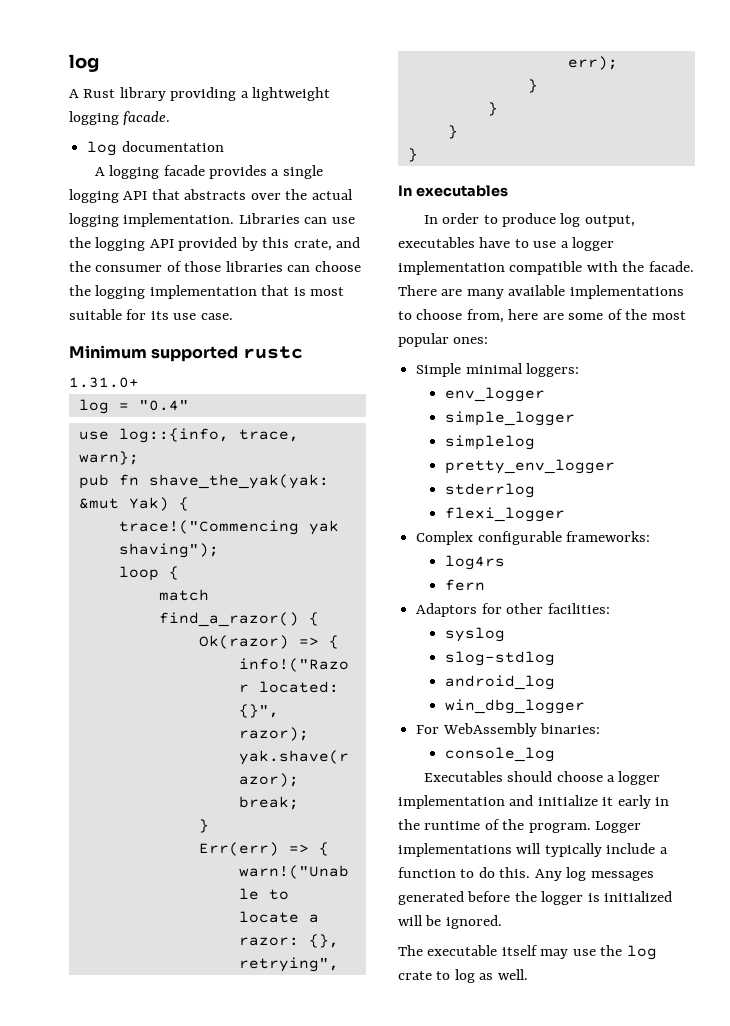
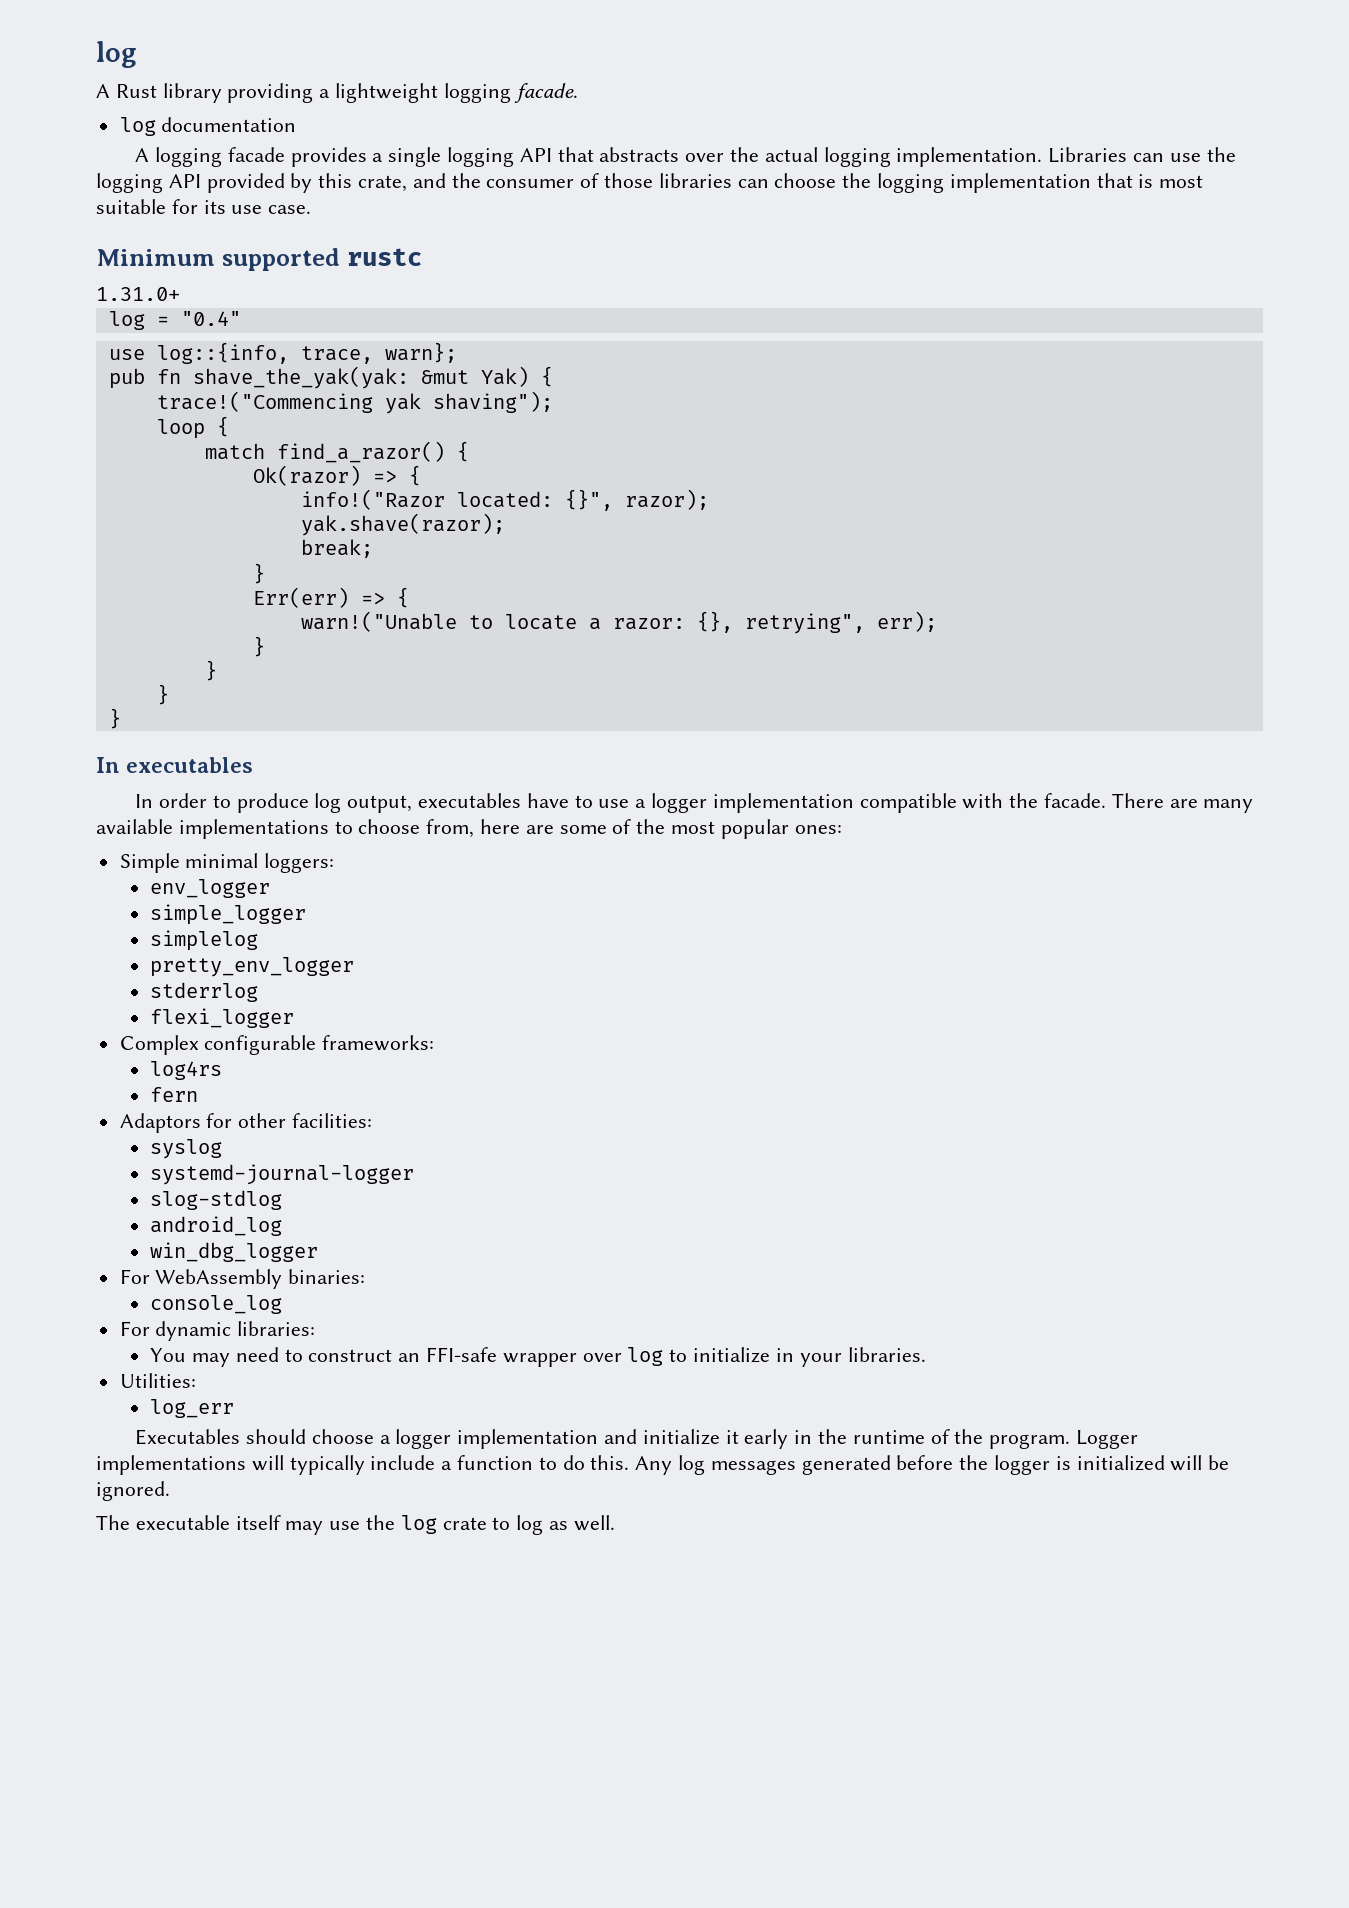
(505, 634) none -> [150,1164,415,1185] // systemd-journal-logger
(555, 754) none -> [119,1321,316,1341] [150,1347,926,1367] [119,1373,196,1388] [150,1399,235,1418] // For dynamic libraries: // You may need to construct an FFI-safe wrapper over log to initialize in your libraries. // Utilities: // log_err

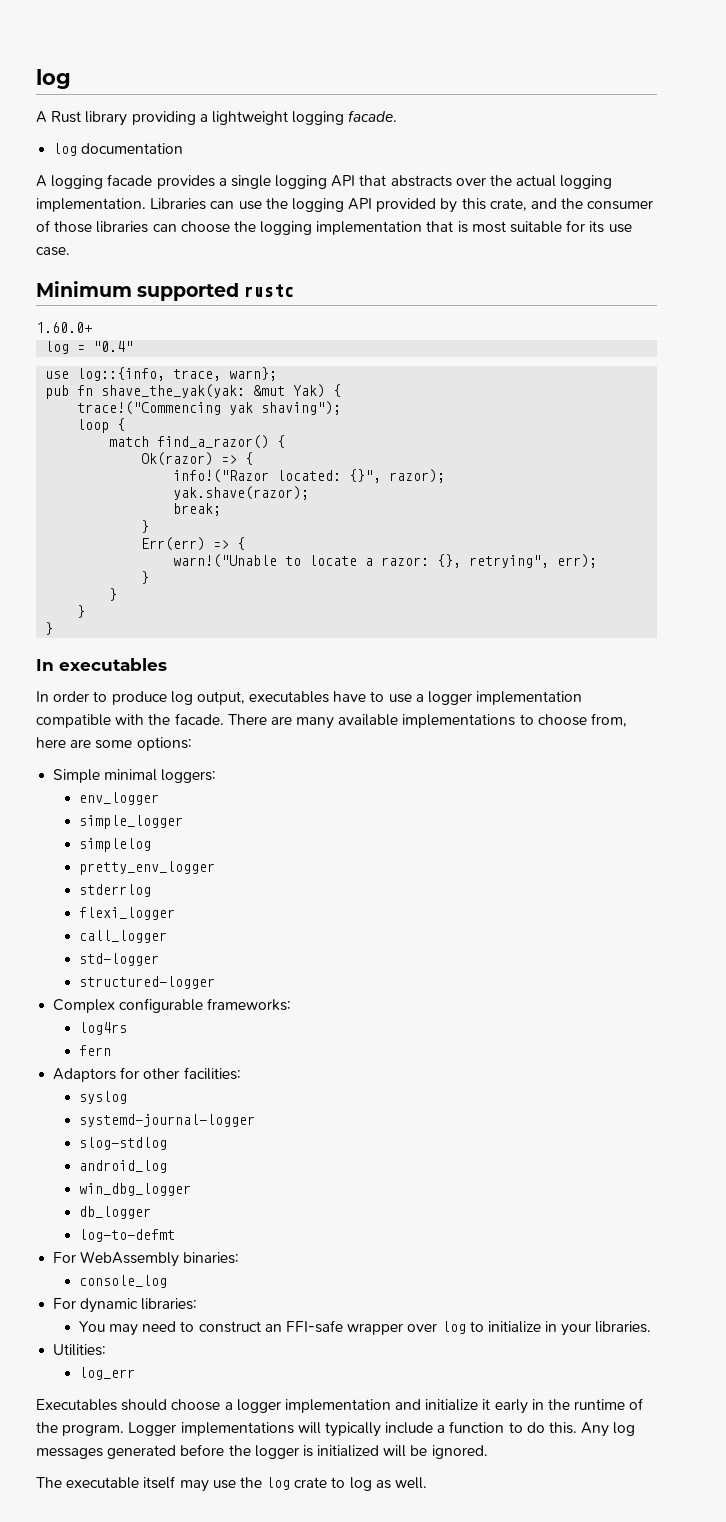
[96,287,180,301] 1.31.0+ -> [36,322,92,333] 1.60.0+
[612,819,842,839] of the most popular ones: -> [136,737,192,751] options:
(295, 1018) none -> [78,930,167,943] [78,953,159,966] [78,976,215,989] // call_logger // std-logger // structured-logger
(319, 1252) none -> [78,1206,151,1219] [78,1229,175,1242] // db_logger // log-to-defmt

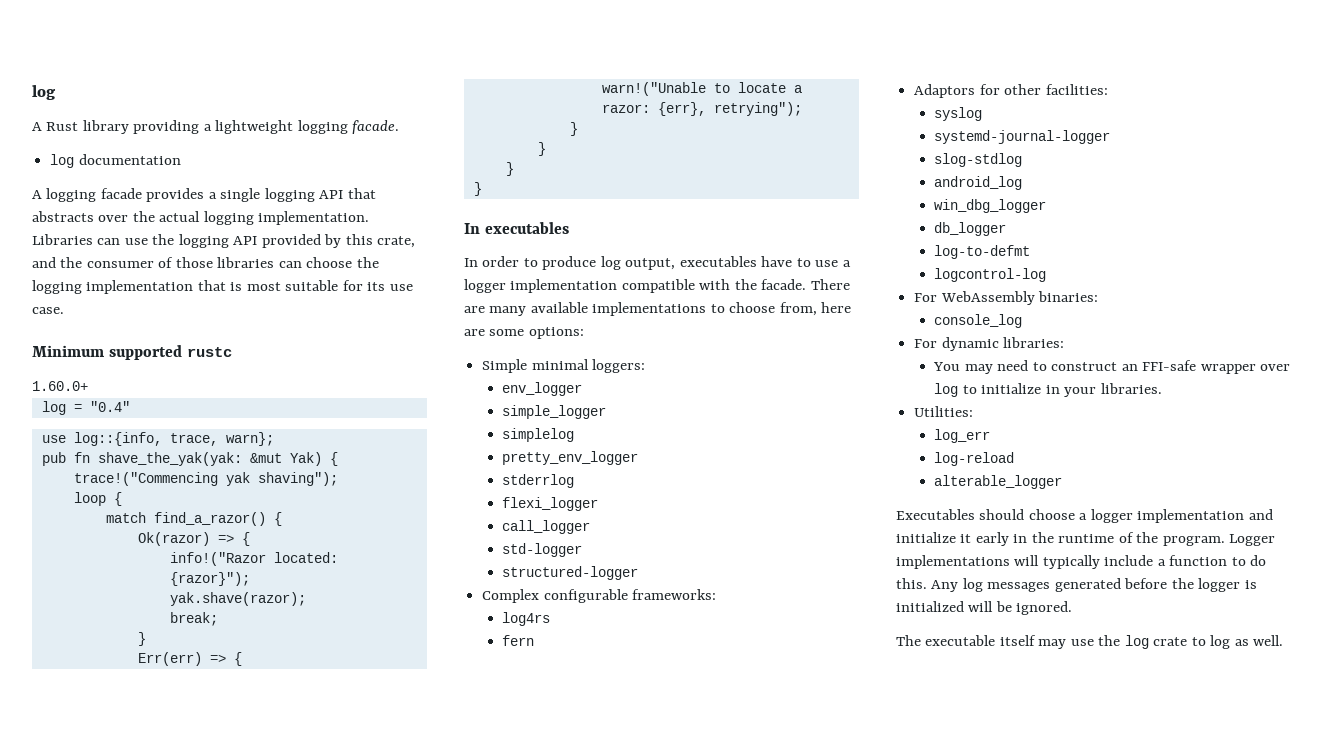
[349,469,446,483] {}", razor); -> [169,572,250,586] {razor}");
[437,554,598,568] {}, retrying", err); -> [657,102,802,116] {err}, retrying");
(175, 1235) none -> [934,268,1047,282] // logcontrol-log
(135, 1373) none -> [934,452,1015,466] [934,475,1063,489] // log-reload // alterable_logger

